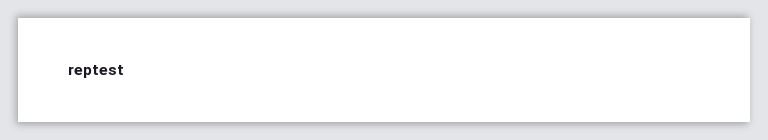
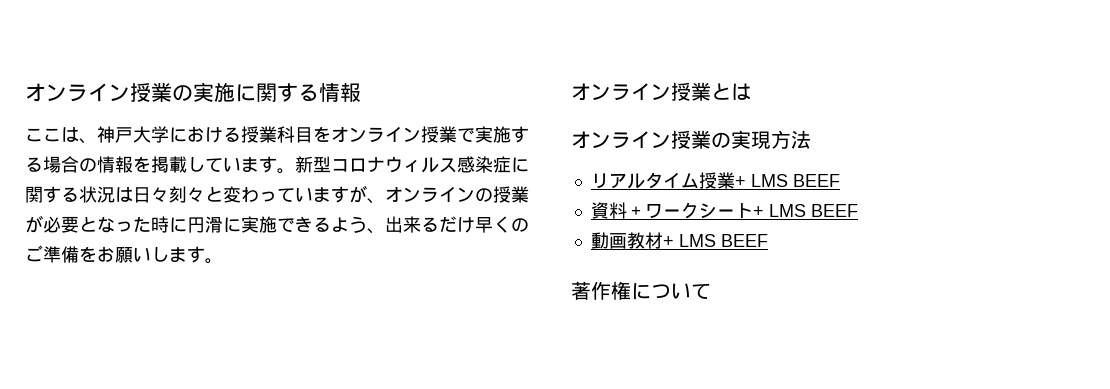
[68,65,124,78] reptest -> [25,82,361,102] [25,126,529,144] [25,156,529,174] [25,185,529,204] [25,215,529,234] [25,245,223,264] [571,82,751,101] [571,130,811,149] [590,172,840,189] [590,202,858,219] [590,232,768,249] [571,281,711,300] オンライン授業の実施に関する情報 // ここは、神戸大学における授業科目をオンライン授業で実施する場合の情報を掲載しています。新型コロナウィルス感染症に関する状況は日々刻々と変わっていますが、オンラインの授業が必要となった時に円滑に実施できるよう、出来るだけ早くのご準備をお願いします。 // オンライン授業とは // オンライン授業の実現方法 // リアルタイム授業+ LMS BEEF // 資料＋ワークシート+ LMS BEEF // 動画教材+ LMS BEEF // 著作権について

